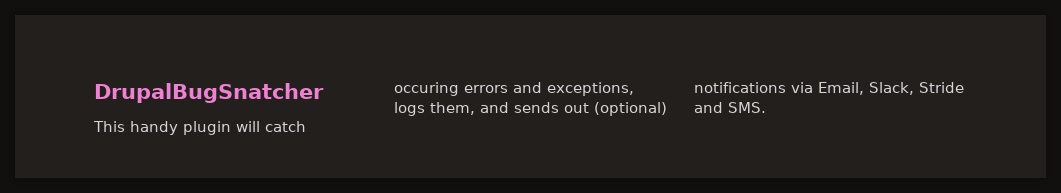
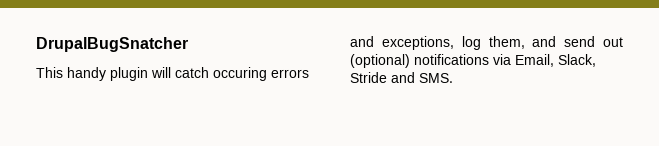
[394,102,425,116] logs -> [461,36,481,50] log
[514,102,559,113] sends -> [564,36,596,47] send

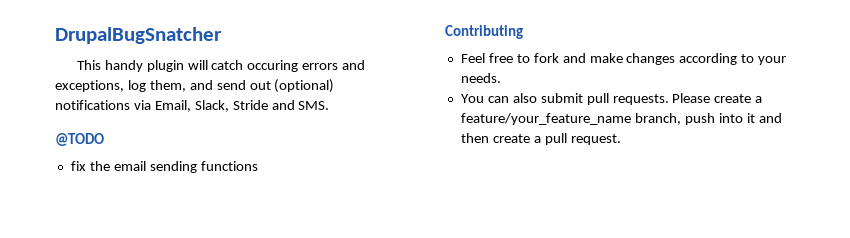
(453, 78) none -> [55,133,104,146] [70,161,258,173] [445,25,523,39] [460,53,787,65] [460,73,501,83] [460,93,763,105] [460,113,782,125] [460,133,621,145] // @TODO // fix the email sending functions // Contributing // Feel free to fork and make changes according to your needs. // You can also submit pull requests. Please create a feature/your_feature_name branch, push into it and then create a pull request.

